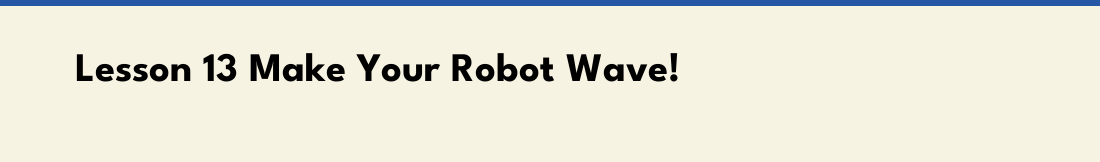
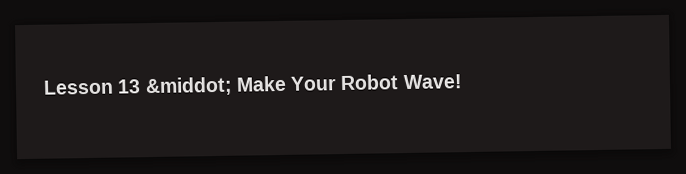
(238, 67) none -> [144,76,233,97] &middot;

